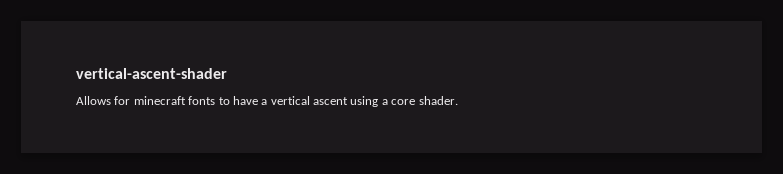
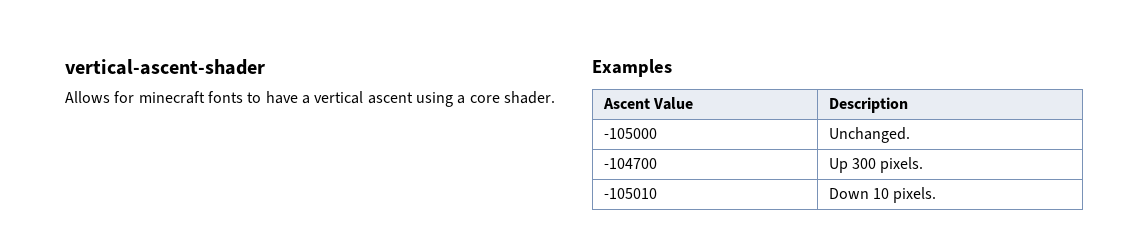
(458, 100) none -> [592,59,672,77] [602,97,693,110] [828,97,908,113] [603,128,657,139] [828,127,910,143] [603,158,657,169] [828,157,924,173] [603,188,657,199] [828,187,937,203] // Examples // Ascent Value | Description // -105000 | Unchanged. // -104700 | Up 300 pixels. // -105010 | Down 10 pixels.

